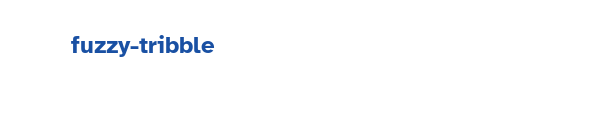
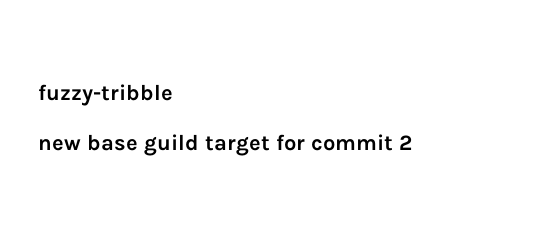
(215, 46) none -> [38,134,412,156] // new base guild target for commit 2

